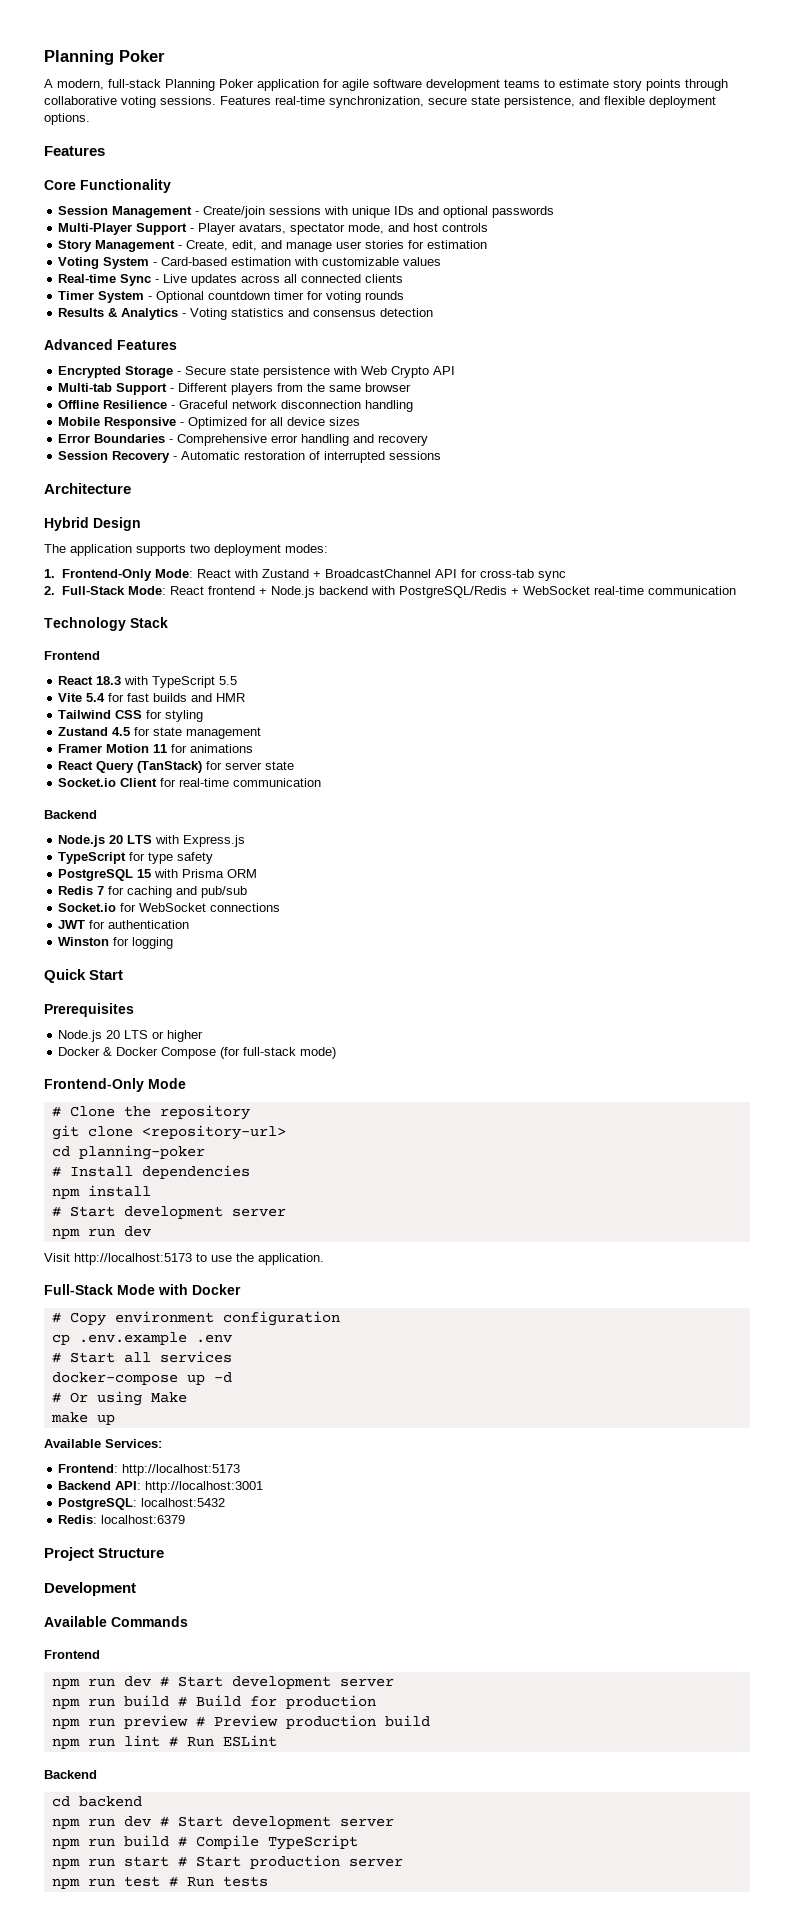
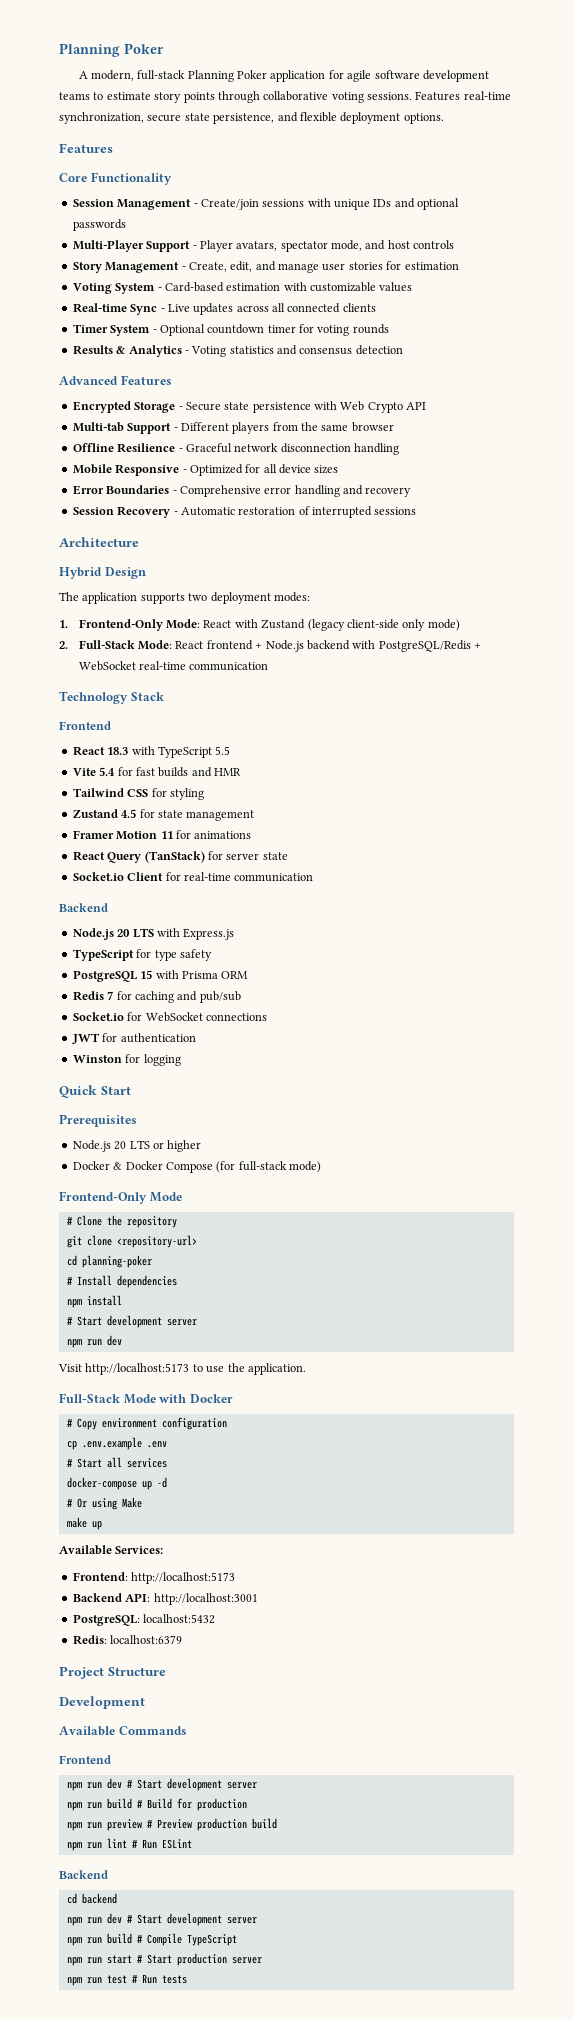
[312,569,566,581] + BroadcastChannel API for cross-tab sync -> [307,619,460,631] (legacy client-side only mode)

